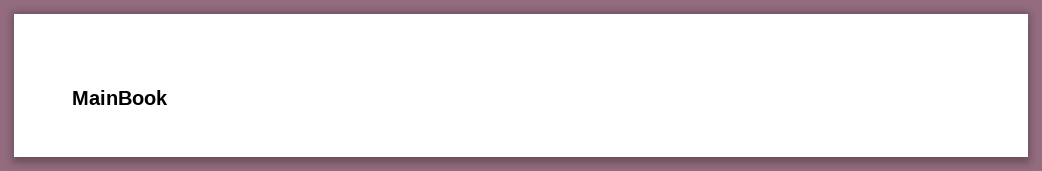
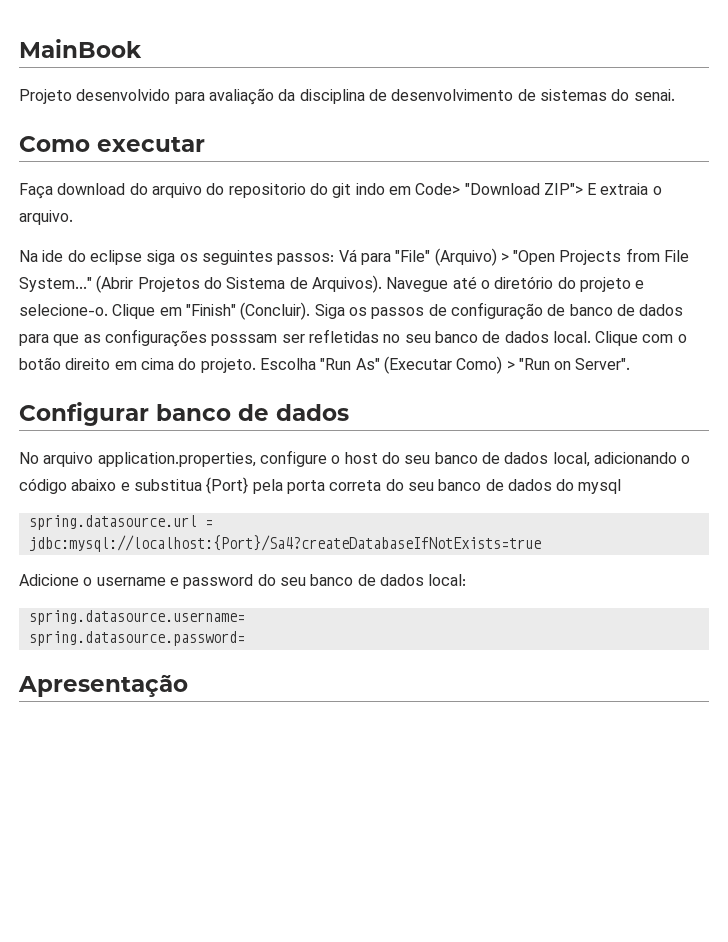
(168, 97) none -> [19,88,675,105] [19,136,205,152] [19,183,662,199] [19,210,73,225] [19,248,690,266] [19,275,645,293] [19,302,684,320] [19,329,687,347] [19,356,631,374] [19,402,349,426] [19,450,691,467] [19,477,622,494] [28,515,213,530] [28,535,541,552] [19,574,467,589] [28,610,245,625] [28,631,245,646] [18,674,188,697] // Projeto desenvolvido para avaliação da disciplina de desenvolvimento de sistemas do senai. // Como executar // Faça download do arquivo do repositorio do git indo em Code> "Download ZIP"> E extraia o arquivo. // Na ide do eclipse siga os seguintes passos: Vá para "File" (Arquivo) > "Open Projects from File System..." (Abrir Projetos do Sistema de Arquivos). Navegue até o diretório do projeto e selecione-o. Clique em "Finish" (Concluir). Siga os passos de configuração de banco de dados para que as configurações posssam ser refletidas no seu banco de dados local. Clique com o botão direito em cima do projeto. Escolha "Run As" (Executar Como) > "Run on Server". // Configurar banco de dados // No arquivo application.properties, configure o host do seu banco de dados local, adicionando o código abaixo e substitua {Port} pela porta correta do seu banco de dados do mysql // spring.datasource.url = jdbc:mysql://localhost:{Port}/Sa4?createDatabaseIfNotExists=true // Adicione o username e password do seu banco de dados local: // spring.datasource.username= // spring.datasource.password= // Apresentação

